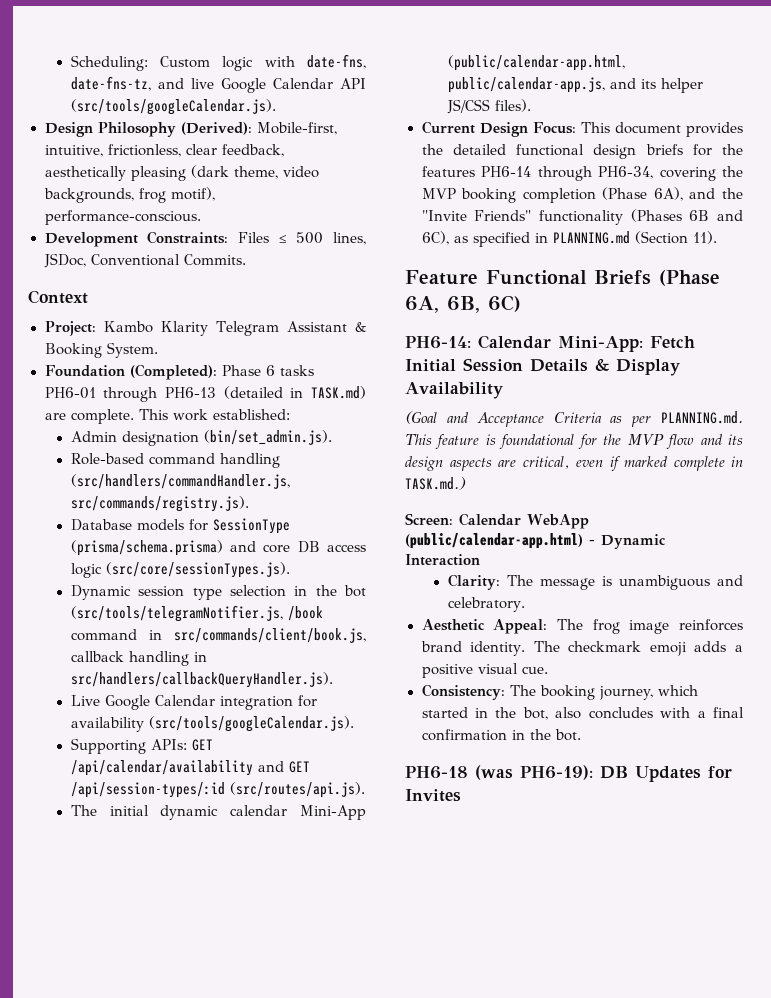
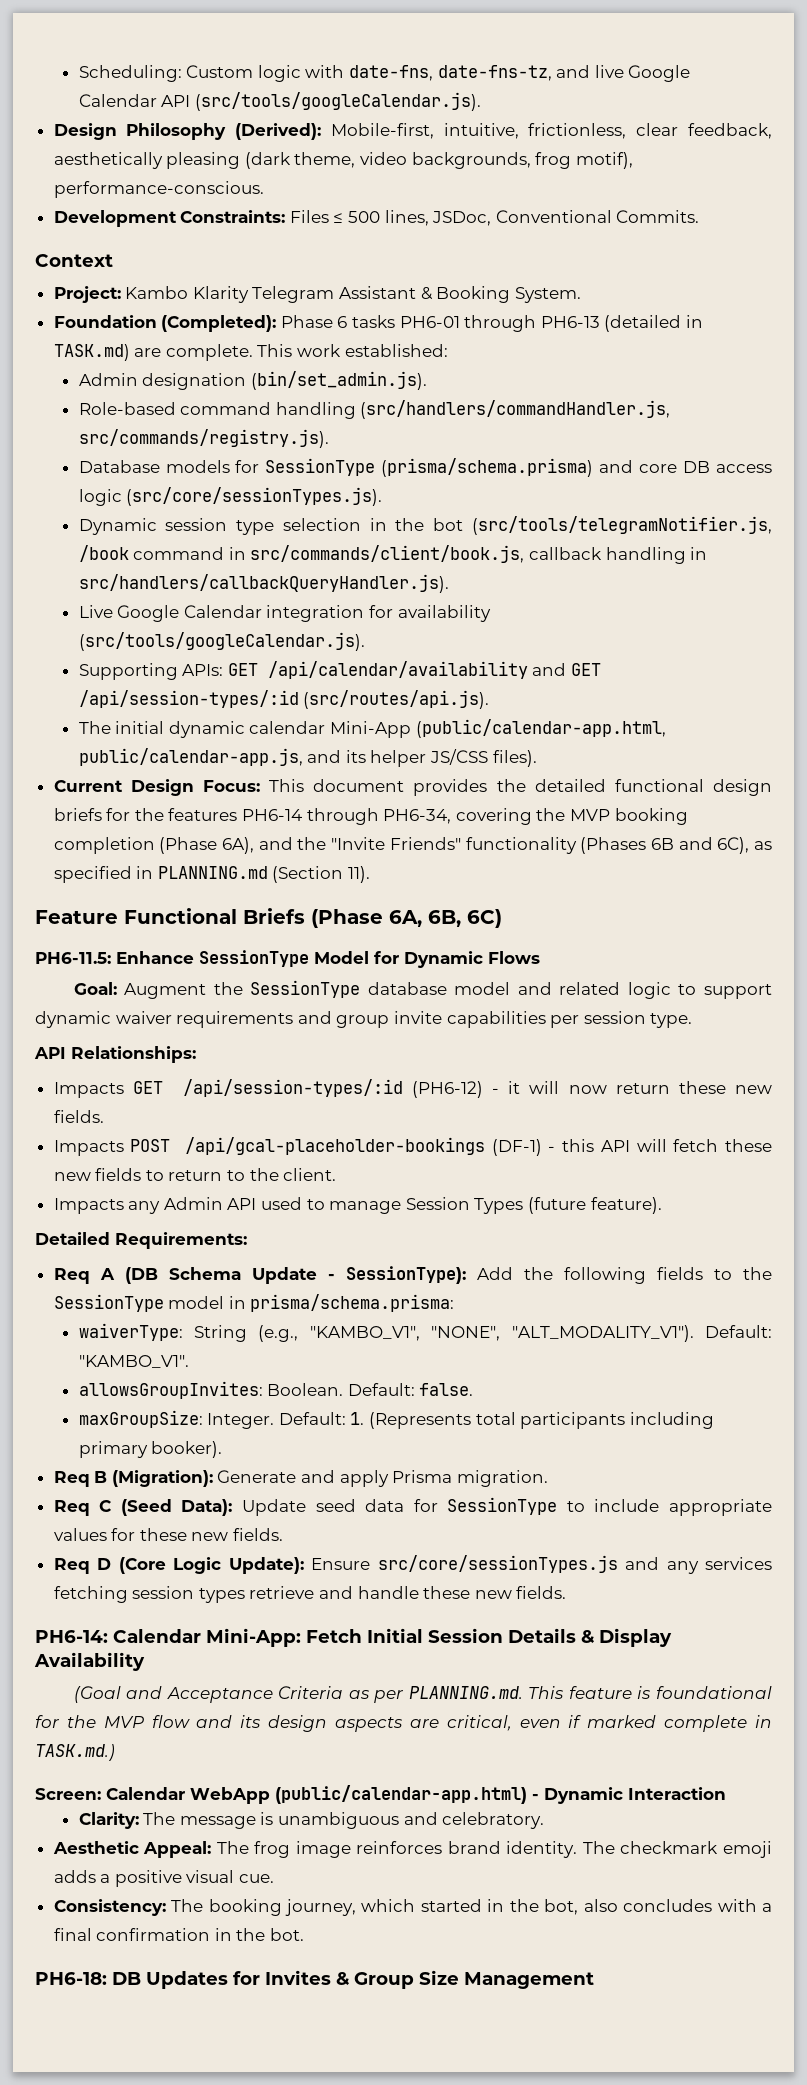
(521, 303) none -> [35,950,540,968] [73,980,772,999] [35,1011,693,1028] [34,1046,196,1063] [53,1079,772,1098] [53,1110,104,1123] [53,1137,772,1156] [53,1168,337,1181] [53,1197,662,1214] [35,1232,247,1249] [53,1266,772,1284] [53,1294,455,1312] [78,1323,772,1342] [78,1355,189,1368] [78,1381,474,1399] [78,1410,714,1429] [78,1441,223,1458] [53,1470,548,1487] [53,1497,773,1516] [53,1528,284,1541] [53,1555,772,1574] [53,1586,567,1603] // PH6-11.5: Enhance SessionType Model for Dynamic Flows // Goal: Augment the SessionType database model and related logic to support dynamic waiver requirements and group invite capabilities per session type. // API Relationships: // Impacts GET /api/session-types/:id (PH6-12) - it will now return these new fields. // Impacts POST /api/gcal-placeholder-bookings (DF-1) - this API will fetch these new fields to return to the client. // Impacts any Admin API used to manage Session Types (future feature). // Detailed Requirements: // Req A (DB Schema Update - SessionType): Add the following fields to the SessionType model in prisma/schema.prisma: // waiverType: String (e.g., "KAMBO_V1", "NONE", "ALT_MODALITY_V1"). Default: "KAMBO_V1". // allowsGroupInvites: Boolean. Default: false. // maxGroupSize: Integer. Default: 1. (Represents total participants including primary booker). // Req B (Migration): Generate and apply Prisma migration. // Req C (Seed Data): Update seed data for SessionType to include appropriate values for these new fields. // Req D (Core Logic Update): Ensure src/core/sessionTypes.js and any services fetching session types retrieve and handle these new fields.
[405,765,593,780] PH6-18 (was PH6-19): -> [35,1972,107,1985] PH6-18:
(461, 795) none -> [336,1970,594,1989] & Group Size Management

